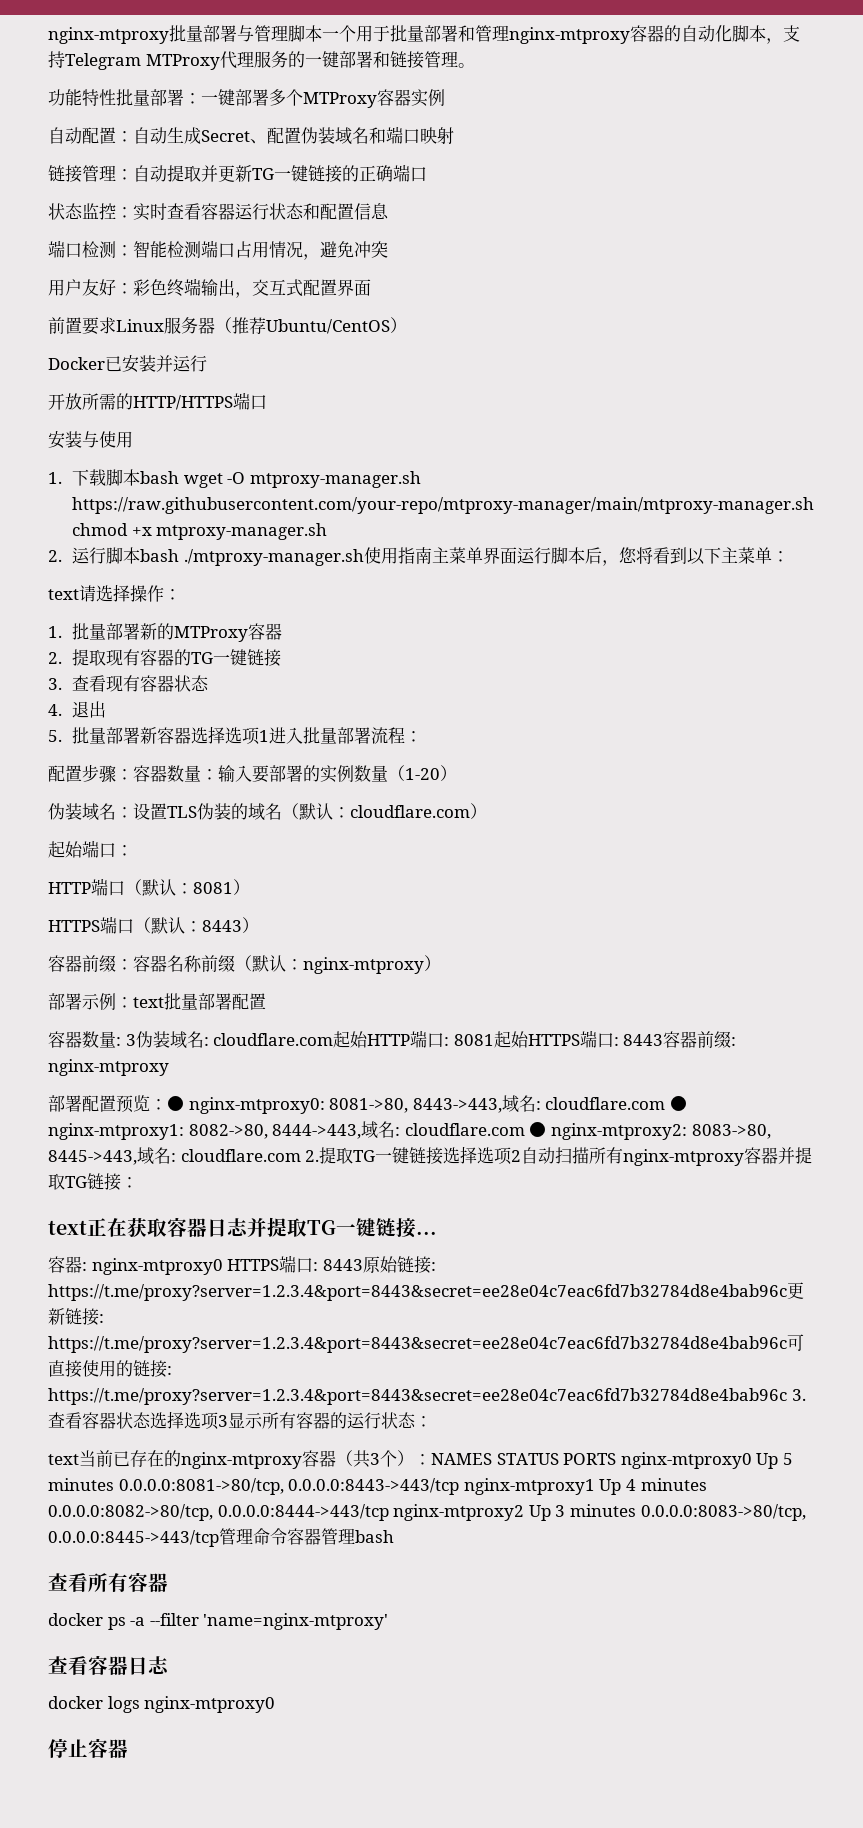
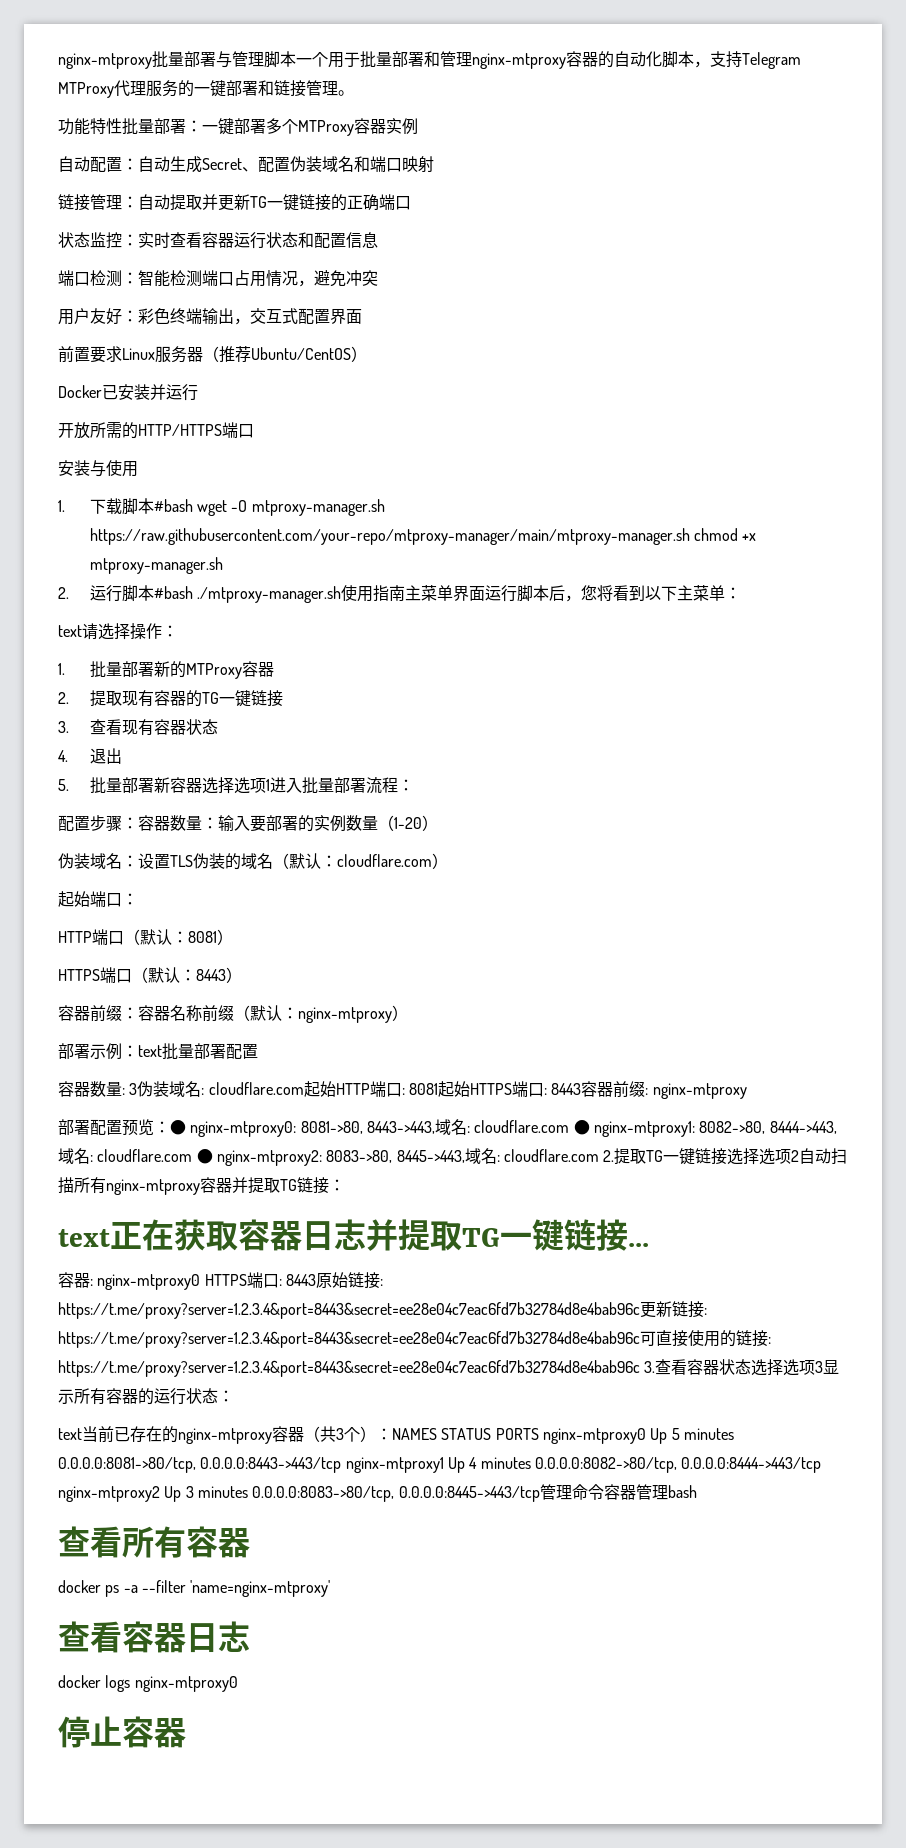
[139,471,179,484] bash -> [153,499,193,512] #bash
[139,549,179,562] bash -> [153,586,193,599] #bash

